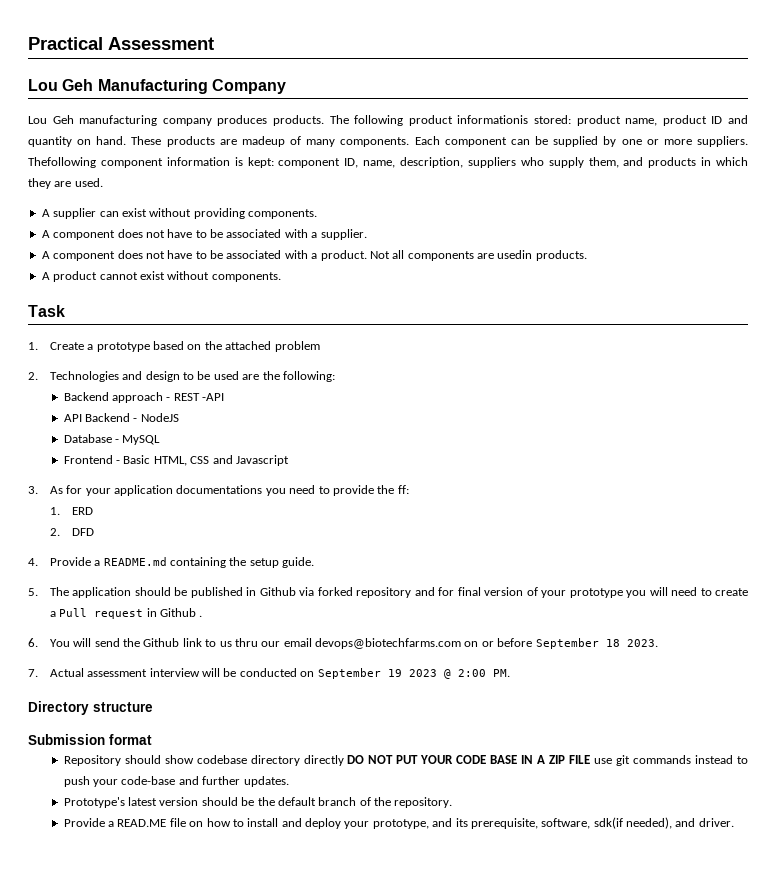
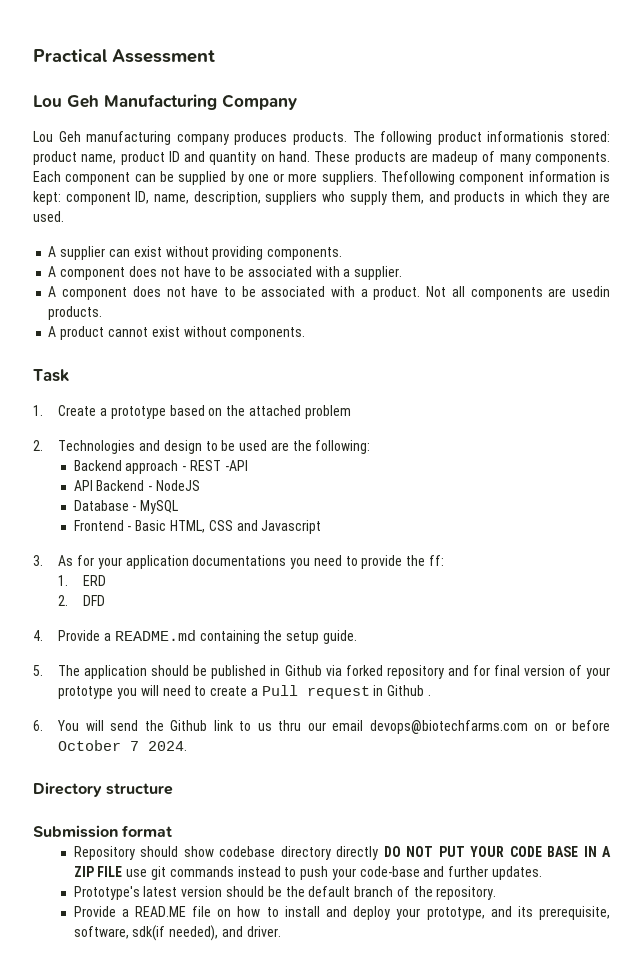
[535,638,658,649] [28,668,510,679] September 18 2023. // 7. Actual assessment interview will be conducted on September 19 2023 @ 2:00 PM. -> [58,740,188,751] October 7 2024.

